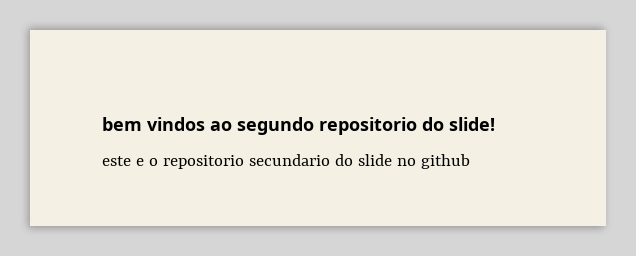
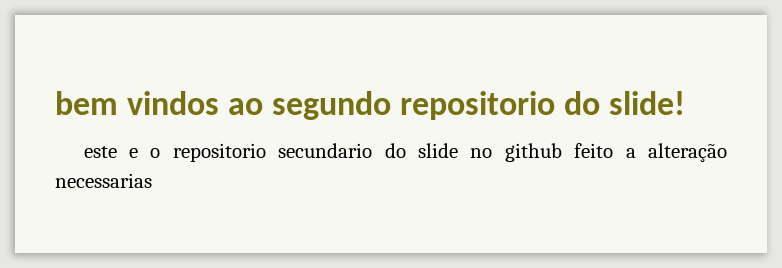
(470, 161) none -> [574,143,727,162] [55,173,152,188] feito a alteração necessarias

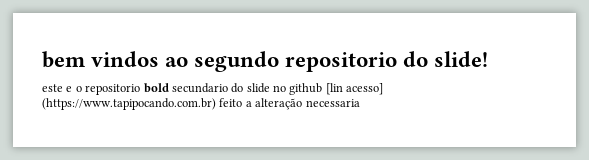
(266, 152) none -> [143,83,169,93] bold
(562, 152) none -> [325,83,384,95] [42,98,216,110] [lin acesso] (https://www.tapipocando.com.br)
[55,173,152,188] necessarias -> [305,99,360,107] necessaria

